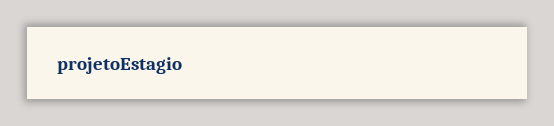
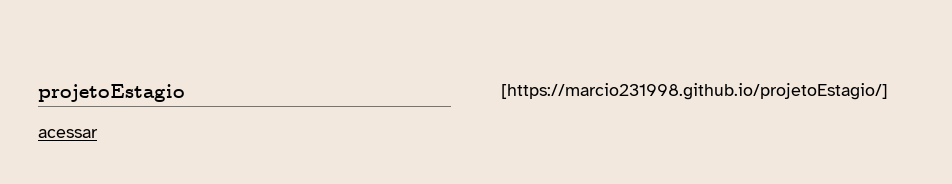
(182, 65) none -> [38,129,98,138] [501,83,888,100] // acessar [https://marcio231998.github.io/projetoEstagio/]

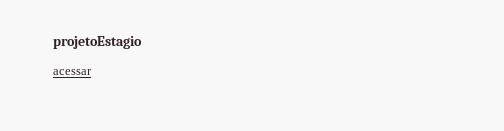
[501,83,888,100] [https://marcio231998.github.io/projetoEstagio/] -> (92, 72) none

